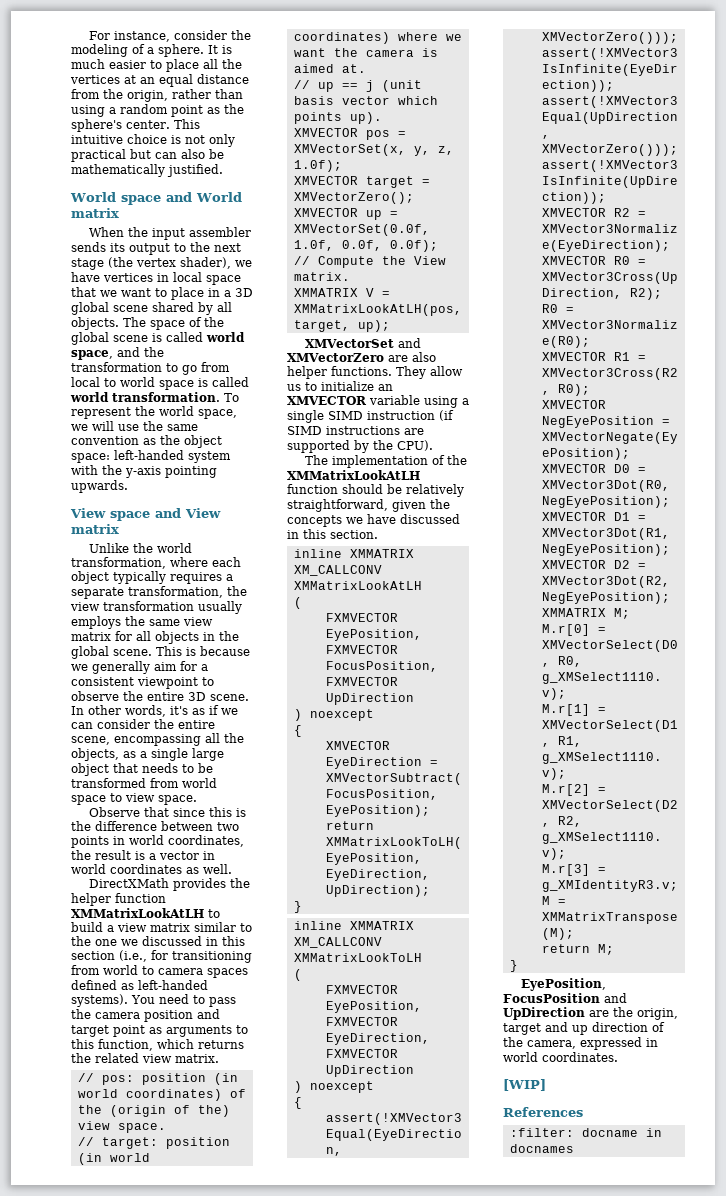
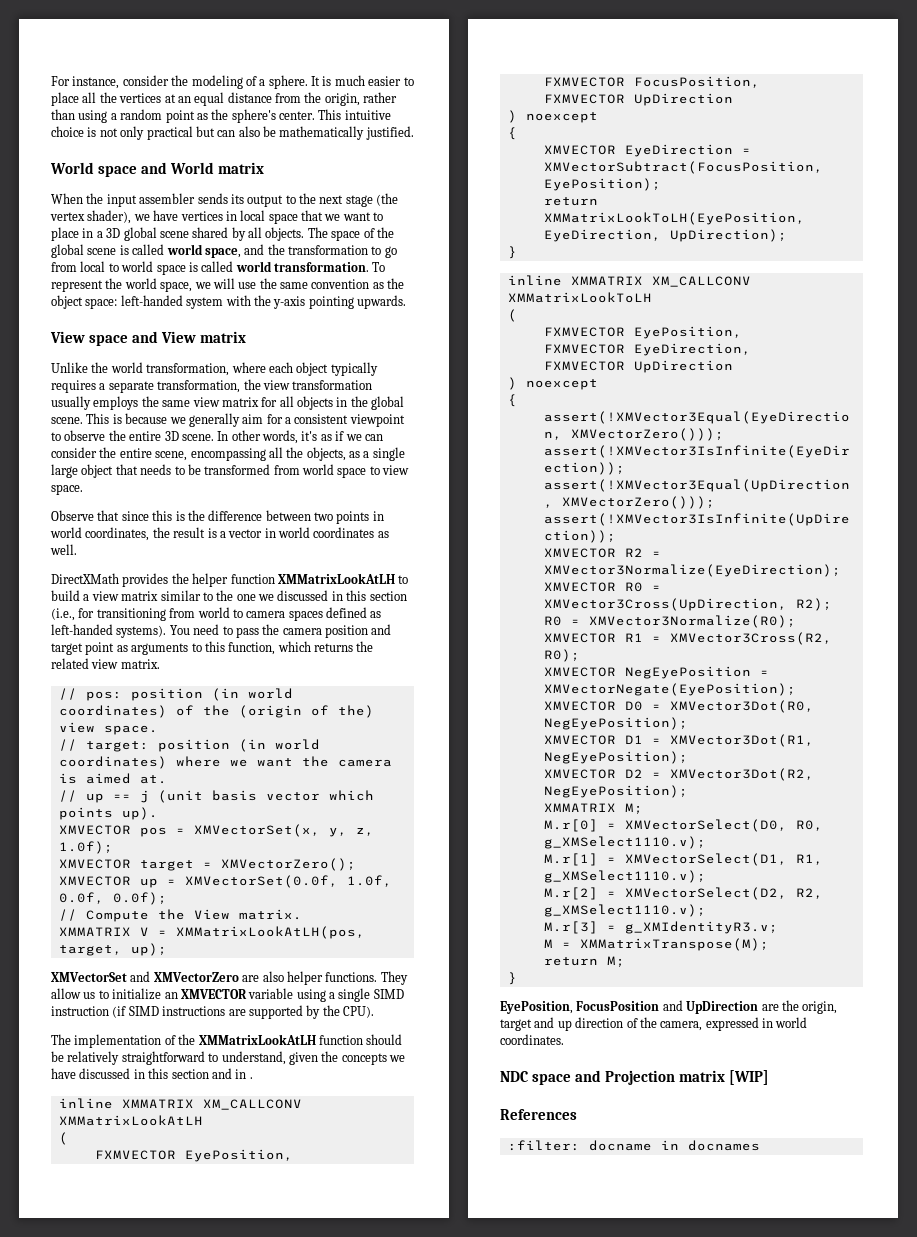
[287,499,388,512] straightforward, -> [121,1051,286,1065] straightforward to understand,
[330,530,378,539] section. -> [171,1068,253,1079] section and in .
(618, 1057) none -> [500,1070,725,1085] NDC space and Projection matrix

